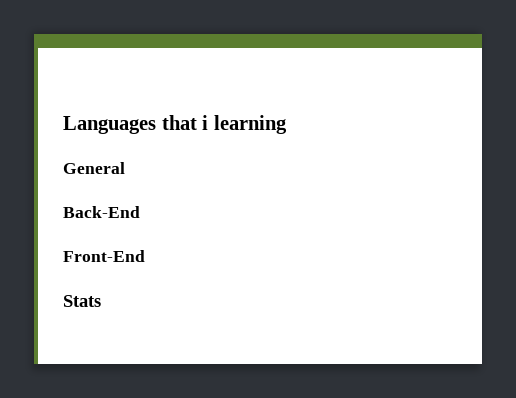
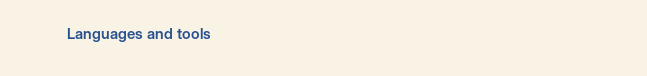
[161,115,287,134] [63,162,125,174] [63,206,140,218] [63,250,145,262] [63,295,101,307] that i learning // General // Back-End // Front-End // Stats -> [147,28,212,39] and tools

